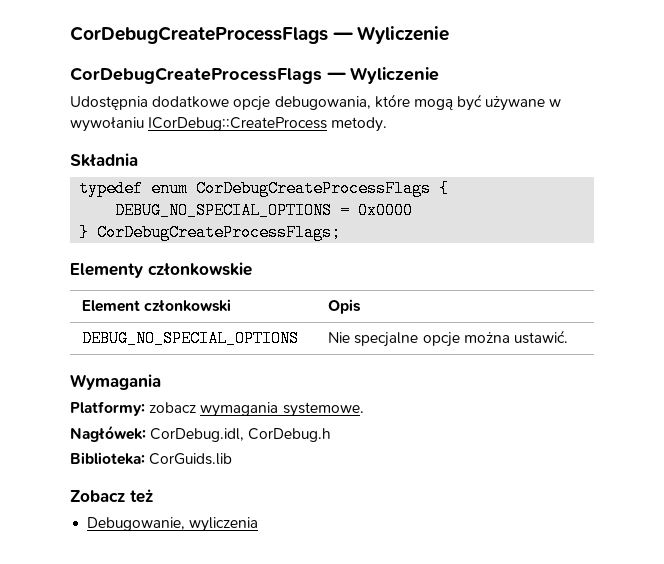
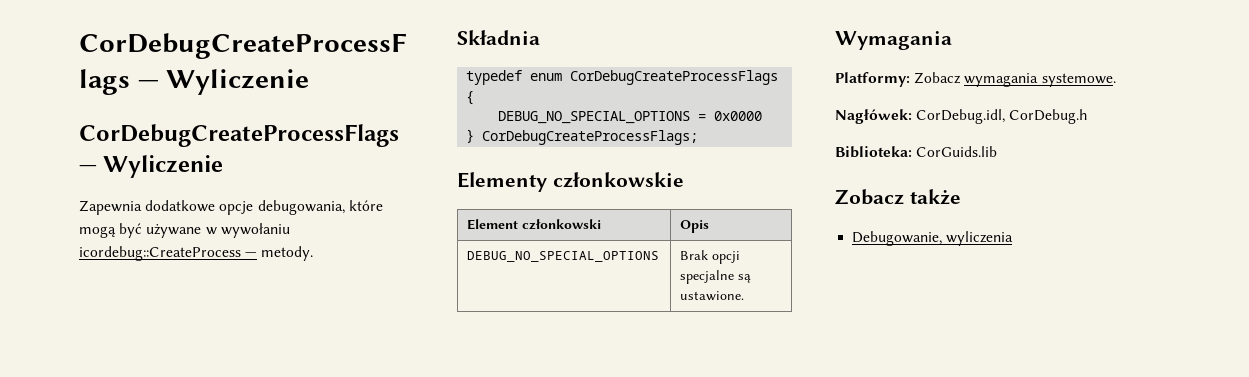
[70,96,148,110] Udostępnia -> [79,200,142,215] Zapewnia
[148,117,328,131] ICorDebug::CreateProcess -> [79,246,258,261] icordebug::CreateProcess —
[328,330,568,347] Nie specjalne opcje można ustawić. -> [680,250,741,264] [680,270,752,284] [680,291,745,301] Brak opcji specjalne są ustawione.
[149,402,197,413] zobacz -> [914,72,962,84] Zobacz
[130,489,153,503] też -> [909,189,961,205] także

